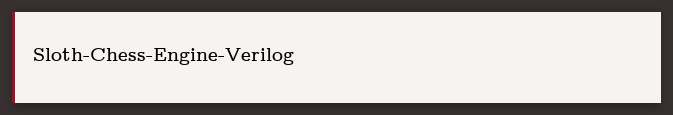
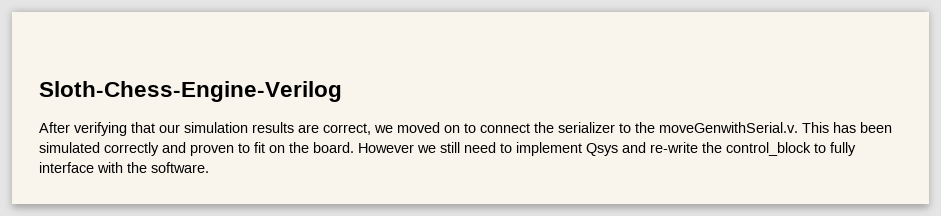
(294, 56) none -> [39,122,892,136] [39,142,856,156] [39,162,209,173] // After verifying that our simulation results are correct, we moved on to connect the serializer to the moveGenwithSerial.v. This has been simulated correctly and proven to fit on the board. However we still need to implement Qsys and re-write the control_block to fully interface with the software.

